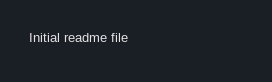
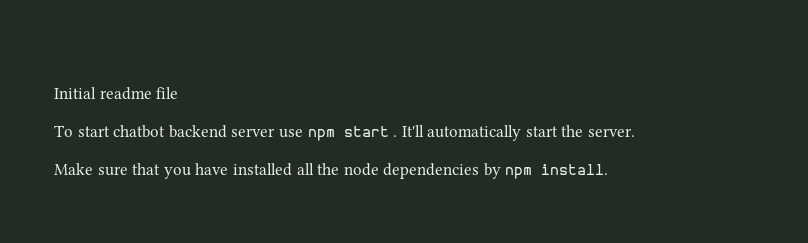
(128, 37) none -> [54,125,636,141] [54,163,609,179] // To start chatbot backend server use npm start . It'll automatically start the server. // Make sure that you have installed all the node dependencies by npm install.

